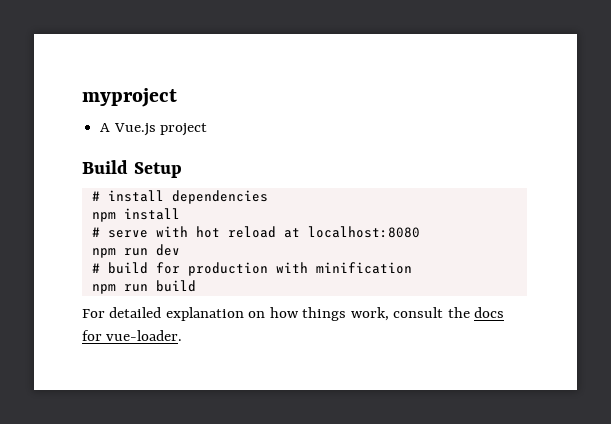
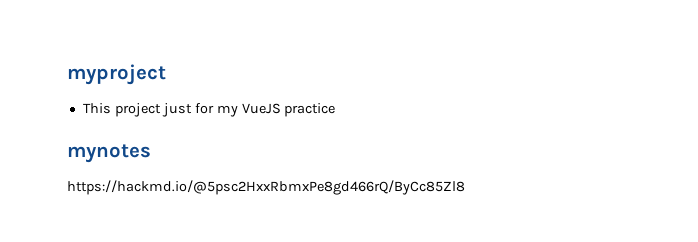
[100,123,156,136] A Vue.js -> [82,103,111,114] This
[82,160,182,178] [91,190,268,204] [91,208,180,222] [91,226,420,238] [91,244,180,258] [91,262,412,276] [91,280,196,294] [82,307,505,321] [82,330,183,341] // Build Setup // # install dependencies // npm install // # serve with hot reload at localhost:8080 // npm run dev // # build for production with minification // npm run build // For detailed explanation on how things work, consult the docs for vue-loader. -> [161,103,336,117] [67,144,151,163] [67,180,465,195] just for my VueJS practice // mynotes // https://hackmd.io/@5psc2HxxRbmxPe8gd466rQ/ByCc85Zl8

